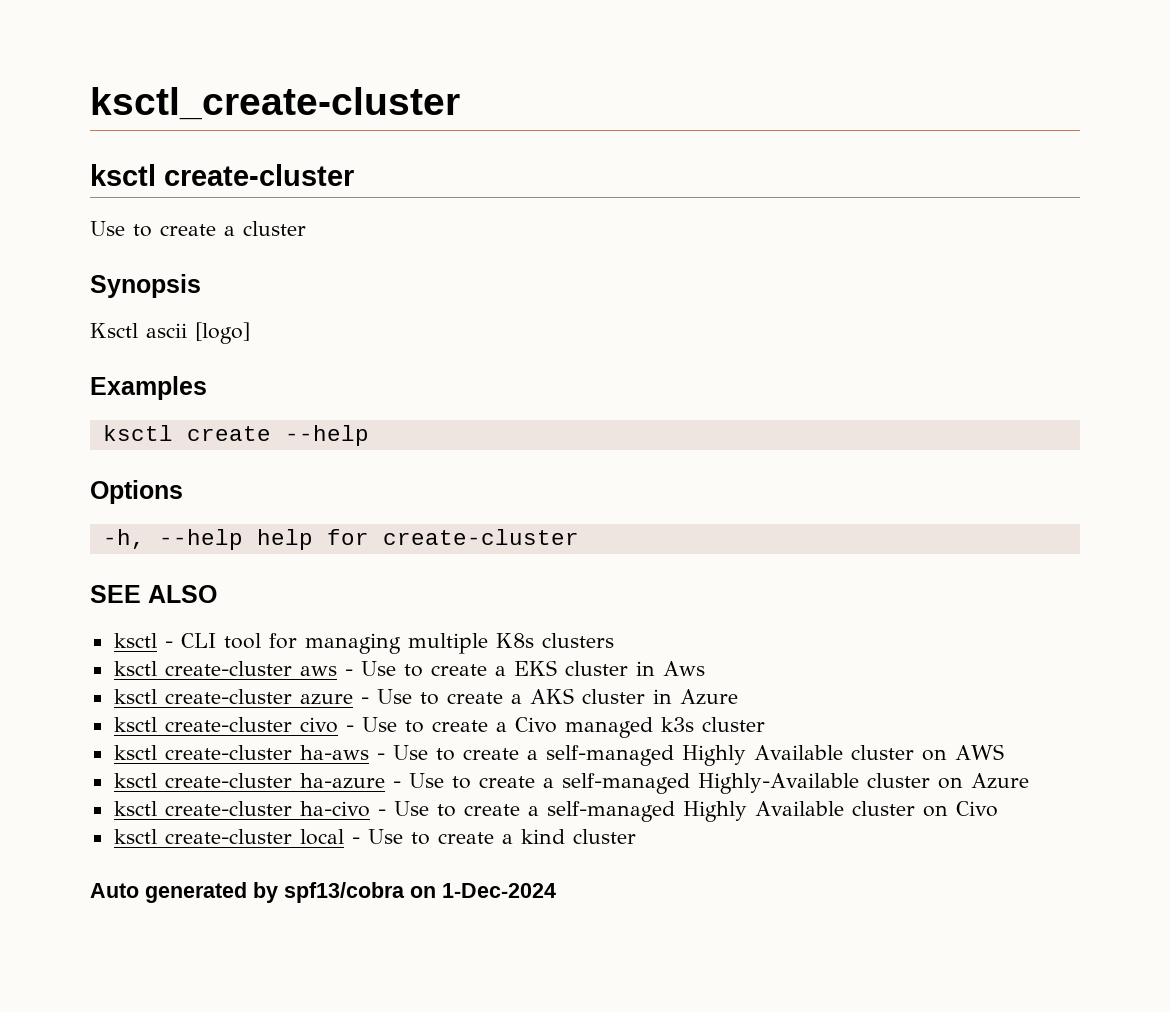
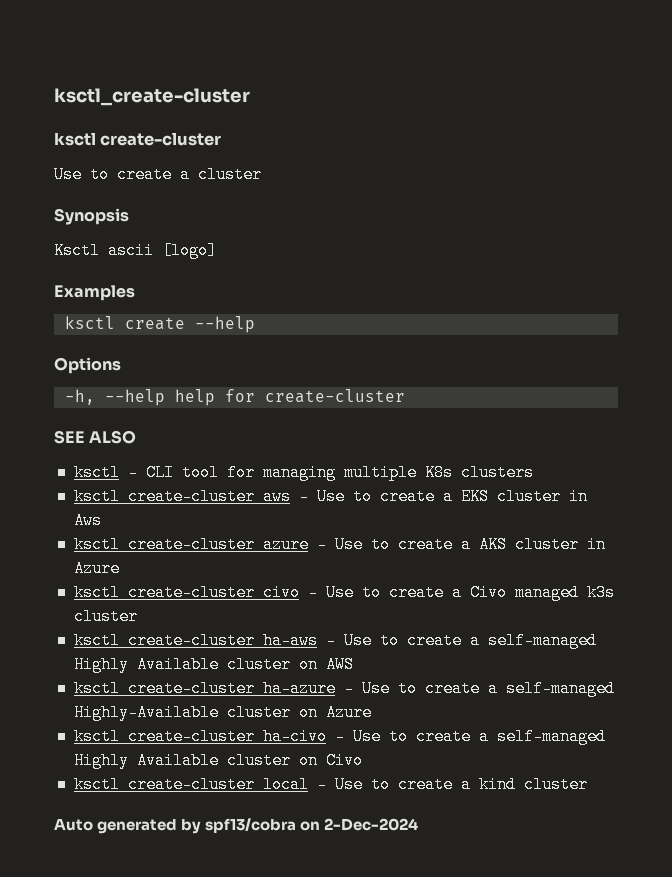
[442,883,556,898] 1-Dec-2024 -> [324,818,419,831] 2-Dec-2024

